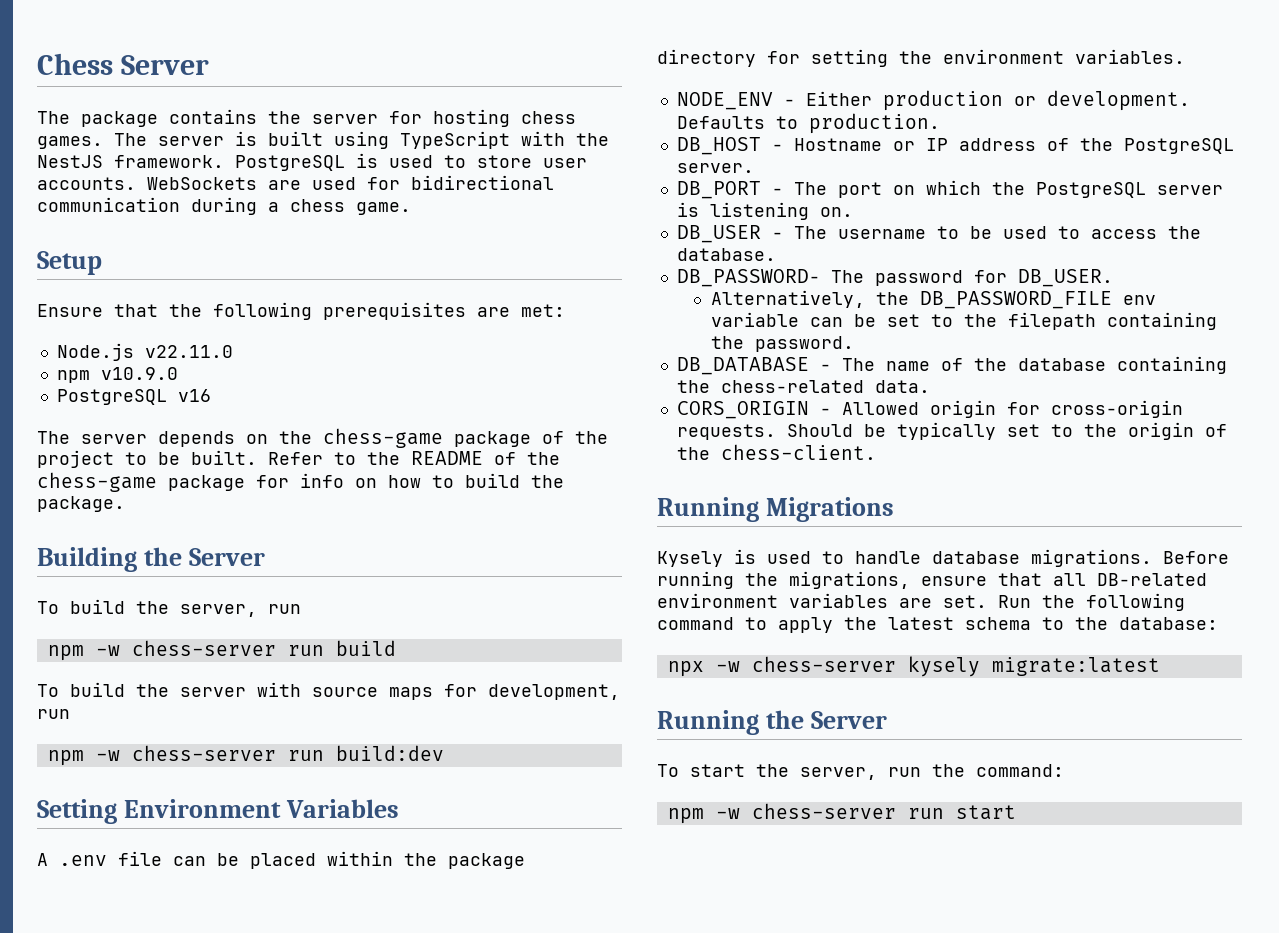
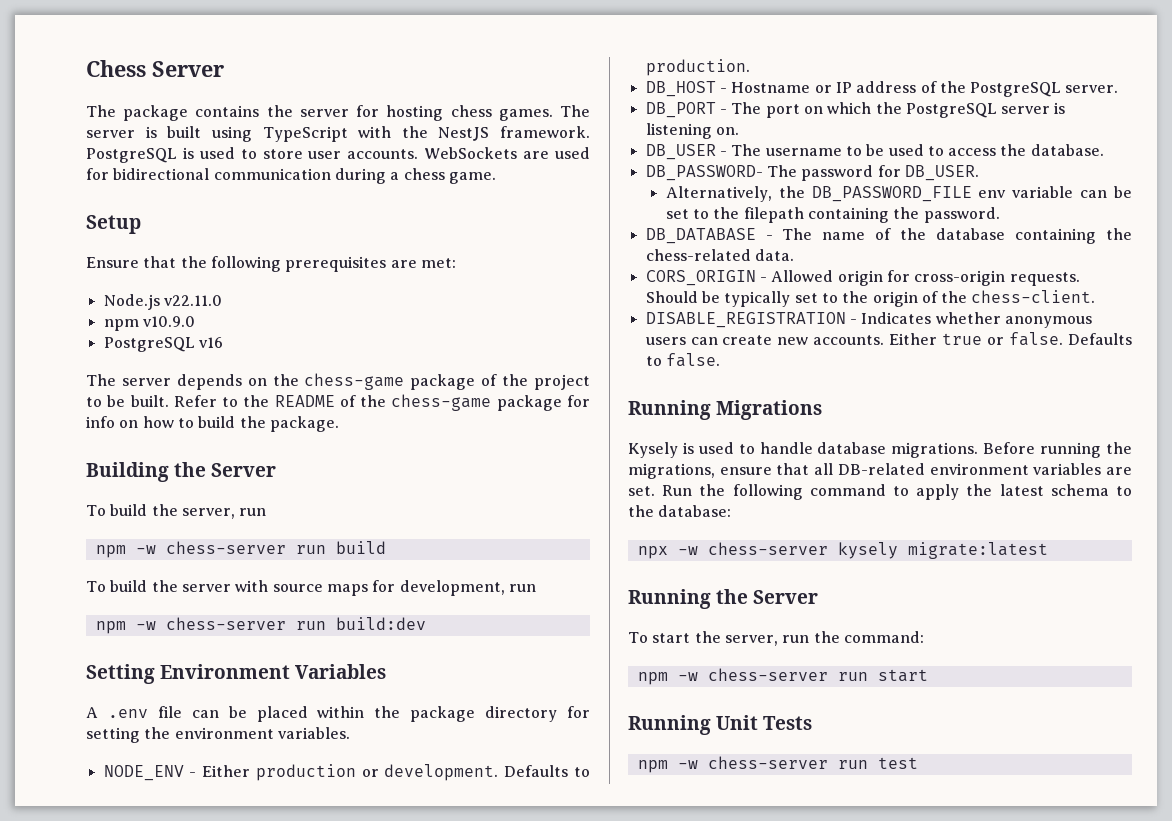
(876, 452) none -> [645,312,1092,328] [645,332,1132,346] [645,353,720,367] // DISABLE_REGISTRATION - Indicates whether anonymous users can create new accounts. Either true or false. Defaults to false.
(1016, 812) none -> [628,715,813,735] [637,756,918,773] // Running Unit Tests // npm -w chess-server run test

